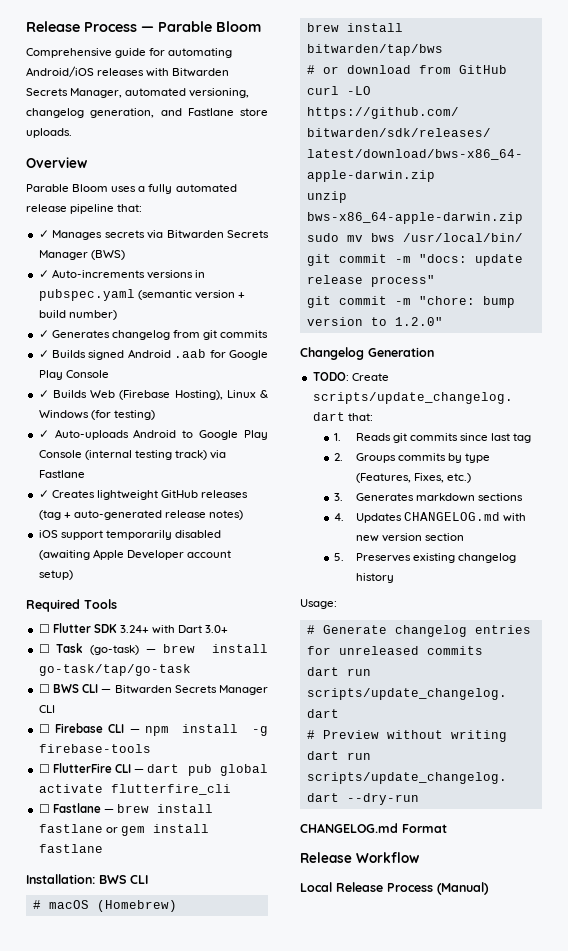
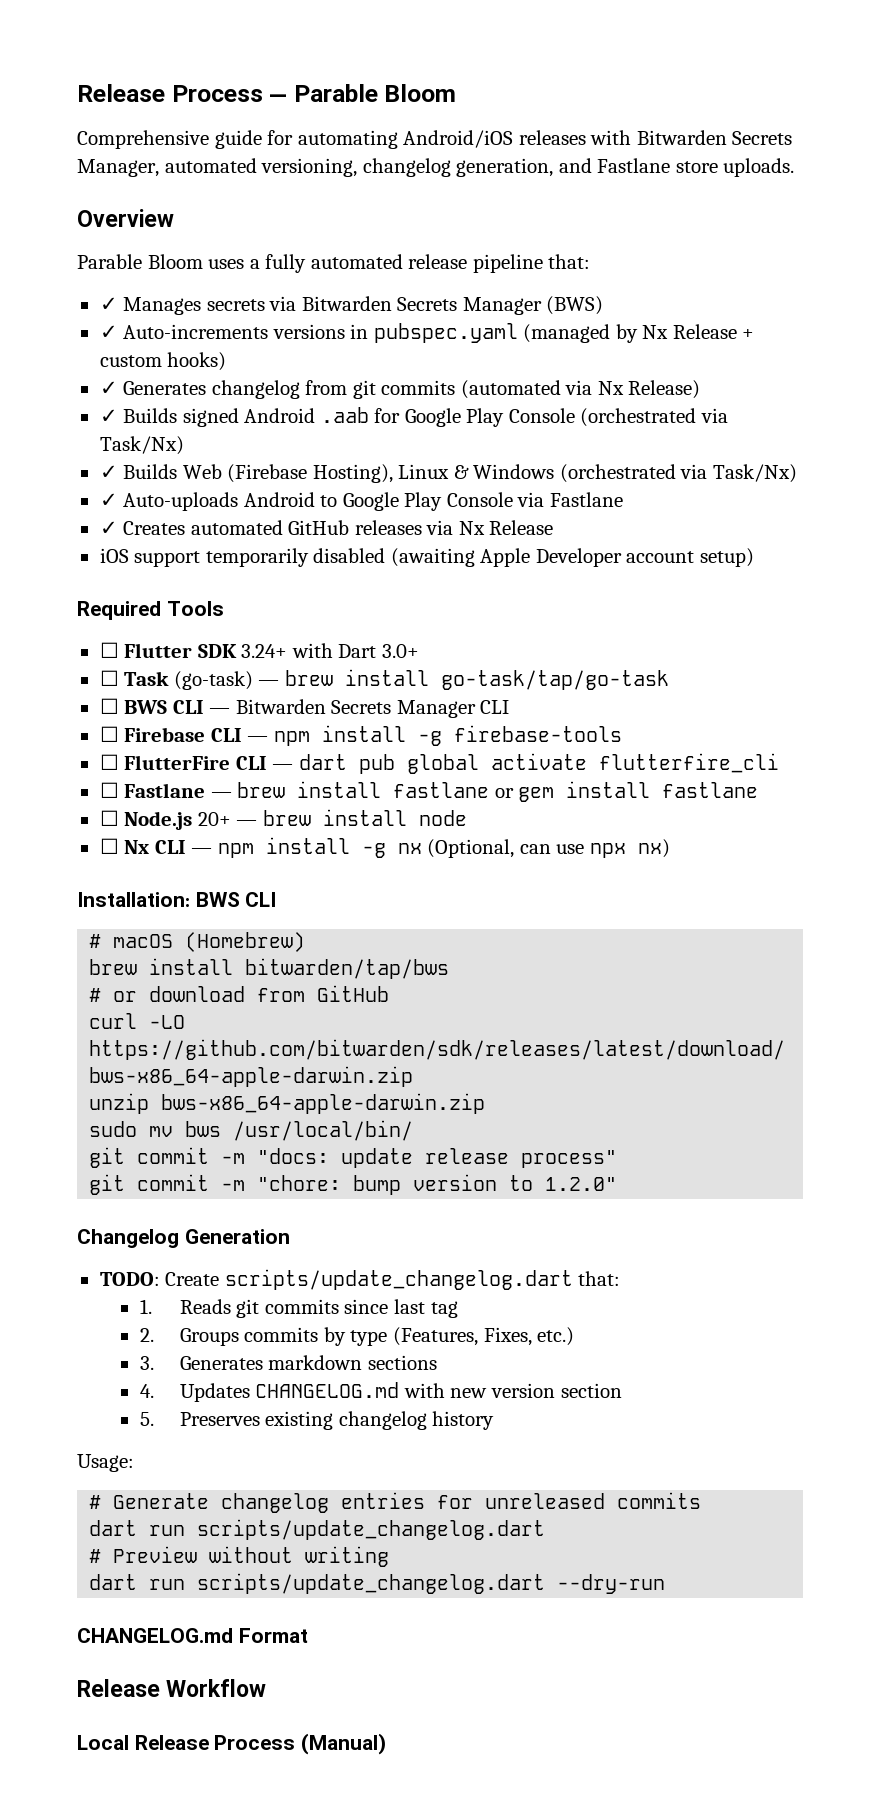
[137,290,245,300] [38,310,117,320] (semantic version + build number) -> [523,324,755,343] [99,352,227,371] (managed by Nx Release + custom hooks)
(269, 334) none -> [460,380,701,399] (automated via Nx Release)
(109, 374) none -> [580,408,728,427] [99,436,184,455] (orchestrated via Task/Nx)
[90,410,155,420] (for testing) -> [559,464,797,483] (orchestrated via Task/Nx)
[84,450,207,460] (internal testing track) -> (513, 499) none
[96,490,158,500] lightweight -> [190,520,283,535] automated
[38,510,244,520] (tag + auto-generated release notes) -> [426,520,554,535] via Nx Release
(103, 848) none -> [99,809,467,830] [99,837,670,858] // ☐ Node.js 20+ — brew install node // ☐ Nx CLI — npm install -g nx (Optional, can use npx nx)

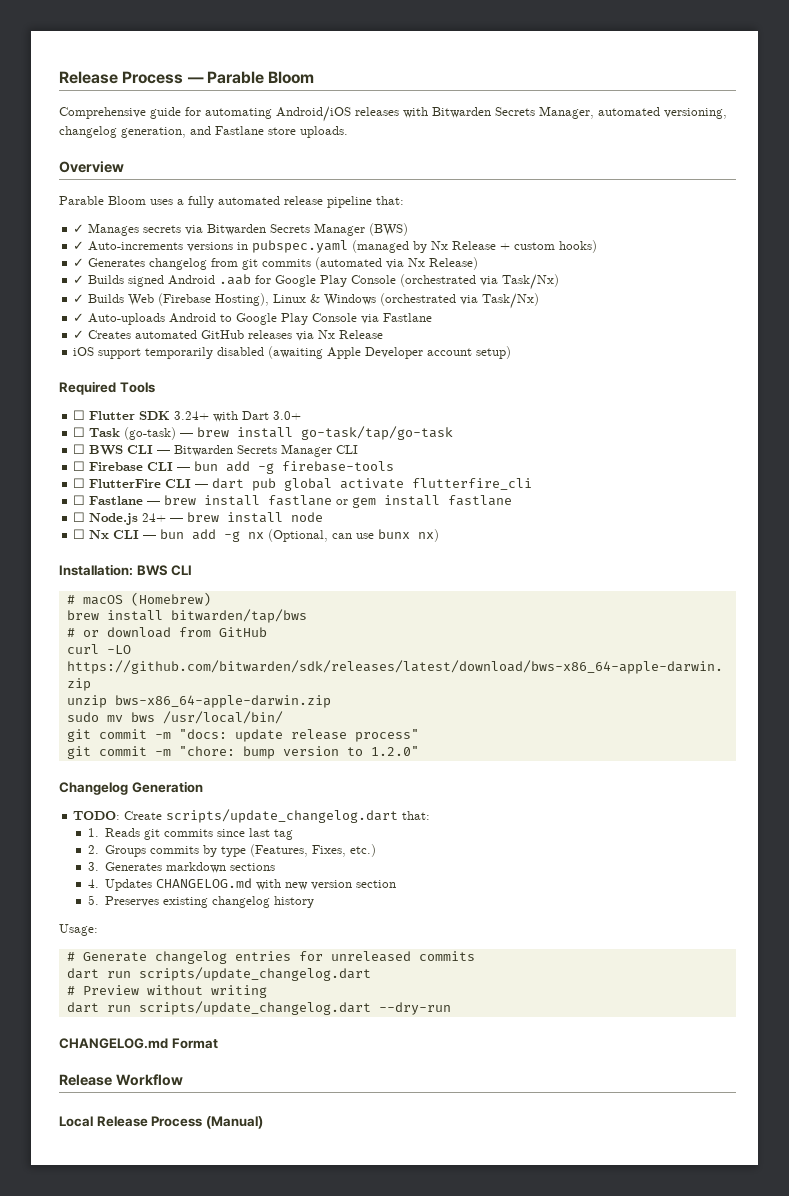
[273,725,406,746] npm install -> [194,461,251,472] bun add
[197,812,231,826] 20+ -> [142,513,167,522] 24+
[217,837,350,858] npm install -> [160,529,217,540] bun add
[589,843,626,858] npx -> [378,529,411,539] bunx

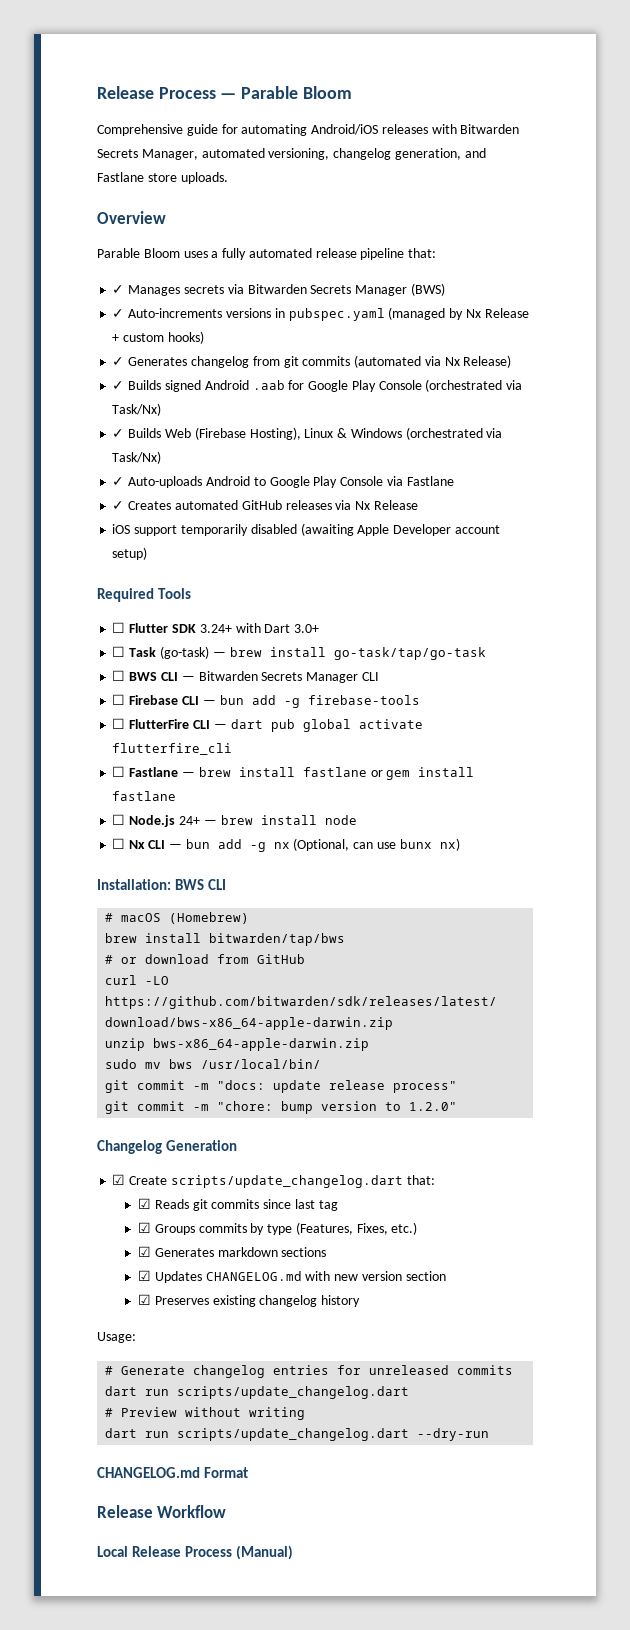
[73,811,121,820] TODO: -> [112,1174,126,1185] ☑
[87,828,99,837] 1. -> [137,1198,151,1209] ☑
[87,845,99,854] 2. -> [137,1222,151,1233] ☑
[87,862,99,871] 3. -> [137,1246,151,1257] ☑
[87,879,99,888] 4. -> [137,1270,151,1281] ☑
[87,895,99,905] 5. -> [137,1294,151,1305] ☑

